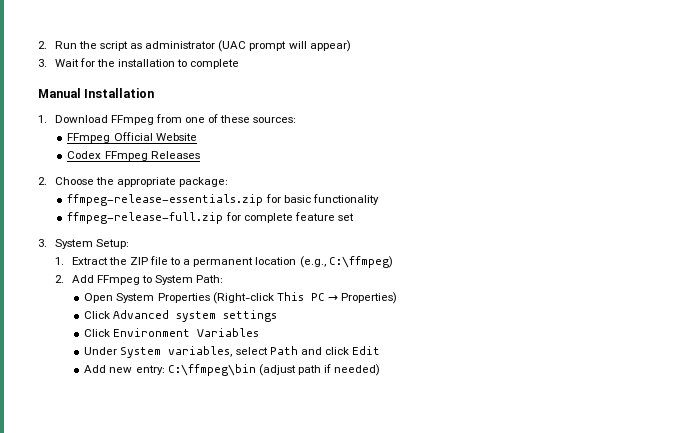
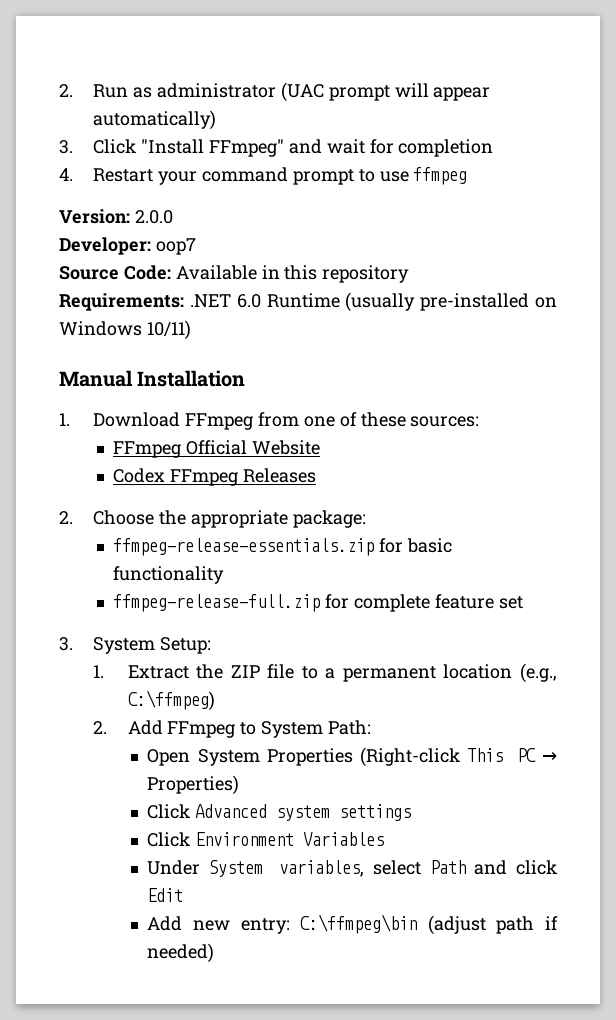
[78,41,129,51] the script -> (129, 91) none
[309,40,351,52] [38,58,240,69] appear) // 3. Wait for the installation to complete -> [433,87,491,101] [93,110,217,130] [59,139,494,157] [59,167,468,185] [59,209,173,224] [59,237,196,255] [59,265,410,283] [59,292,557,312] [59,320,191,340] appear automatically) // 3. Click "Install FFmpeg" and wait for completion // 4. Restart your command prompt to use ffmpeg // Version: 2.0.0 // Developer: oop7 // Source Code: Available in this repository // Requirements: .NET 6.0 Runtime (usually pre-installed on Windows 10/11)

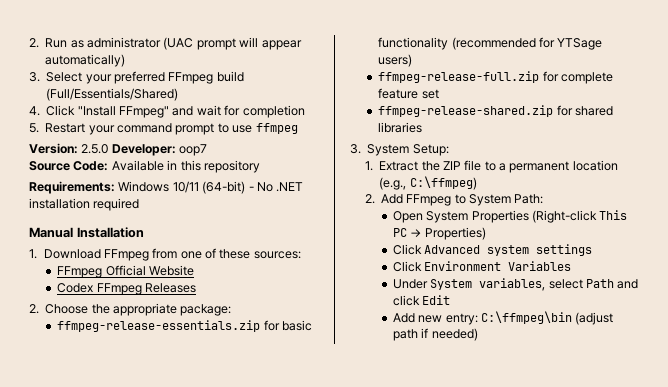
(73, 147) none -> [46,71,244,84] [46,88,179,101] [29,106,40,116] Select your preferred FFmpeg build (Full/Essentials/Shared) // 4.
[59,168,73,181] 4. -> [29,123,39,133] 5.
[134,210,173,224] 2.0.0 // -> [81,144,109,154] 2.5.0
[189,292,557,312] [59,320,191,340] .NET 6.0 Runtime (usually pre-installed on Windows 10/11) -> [118,181,304,194] [29,198,140,211] Windows 10/11 (64-bit) - No .NET installation required
(225, 575) none -> [451,37,603,50] [378,54,413,67] (recommended for YTSage users)
(523, 602) none -> [378,105,614,117] [378,122,423,133] // ffmpeg-release-shared.zip for shared libraries

